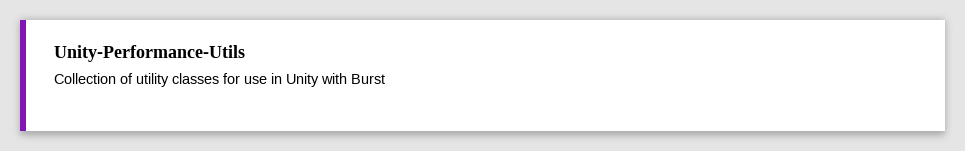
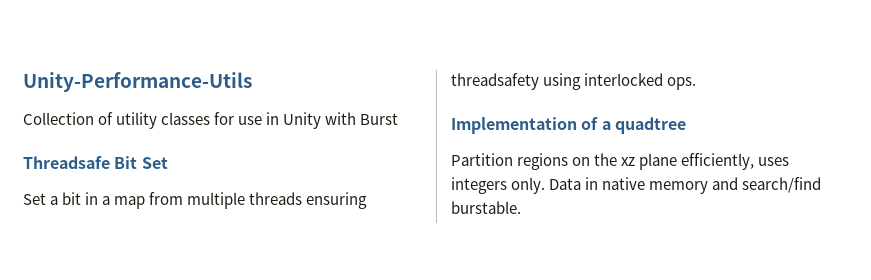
(385, 79) none -> [23,156,168,169] [23,192,368,209] [451,73,697,90] [451,117,686,134] [451,153,790,170] [451,177,822,194] [451,201,521,214] // Threadsafe Bit Set // Set a bit in a map from multiple threads ensuring threadsafety using interlocked ops. // Implementation of a quadtree // Partition regions on the xz plane efficiently, uses integers only. Data in native memory and search/find burstable.

